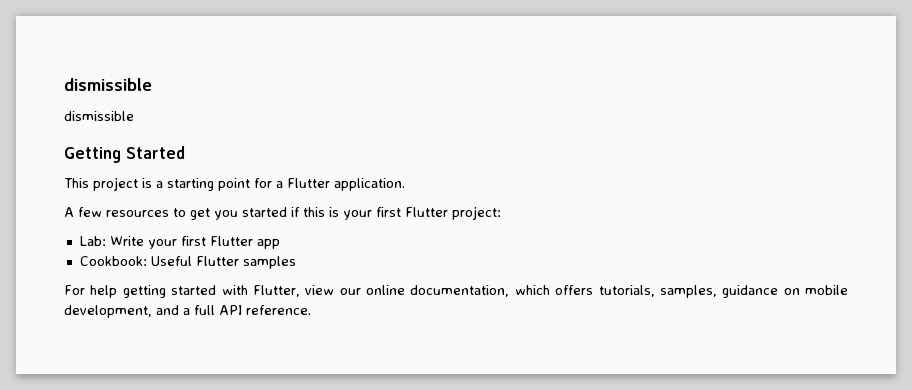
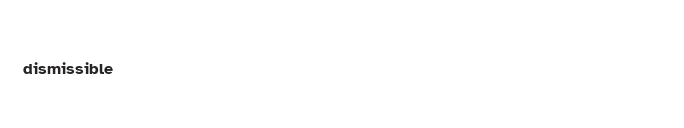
[64,78,152,91] [64,111,134,121] [64,146,185,163] [64,177,405,191] [64,206,501,220] [79,236,280,249] [79,256,296,269] [64,285,848,298] [64,305,311,318] dismissible // dismissible // Getting Started // This project is a starting point for a Flutter application. // A few resources to get you started if this is your first Flutter project: // Lab: Write your first Flutter app // Cookbook: Useful Flutter samples // For help getting started with Flutter, view our online documentation, which offers tutorials, samples, guidance on mobile development, and a full API reference. -> [23,62,113,74] dismissible

